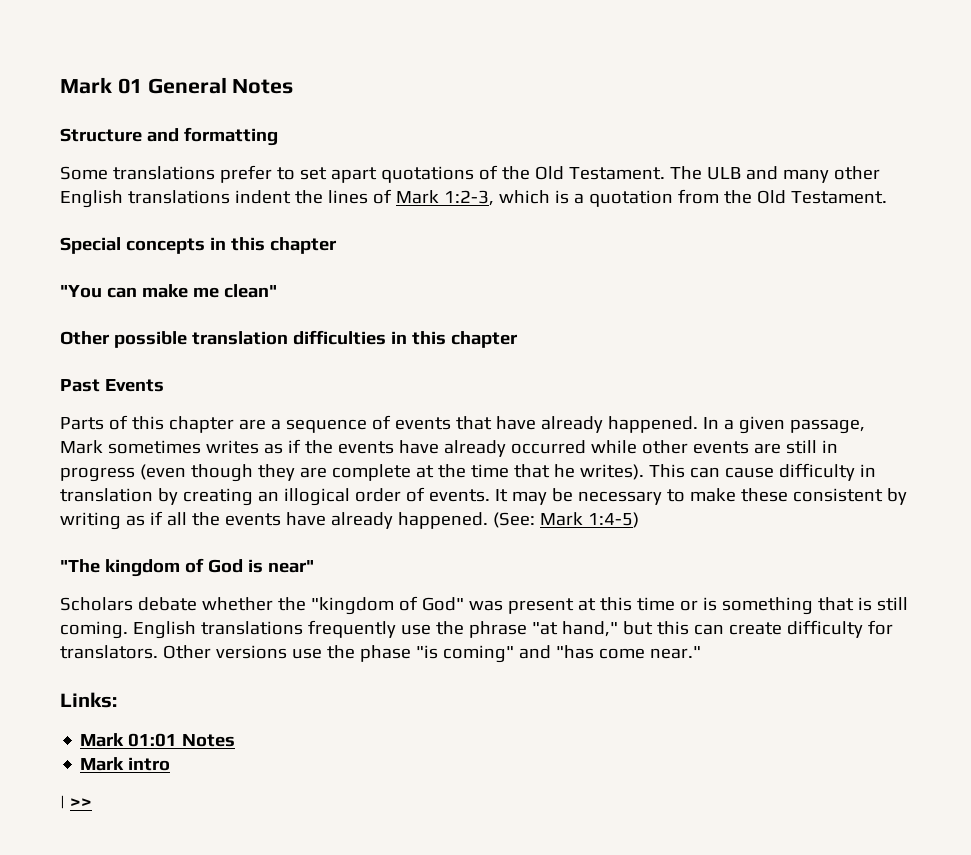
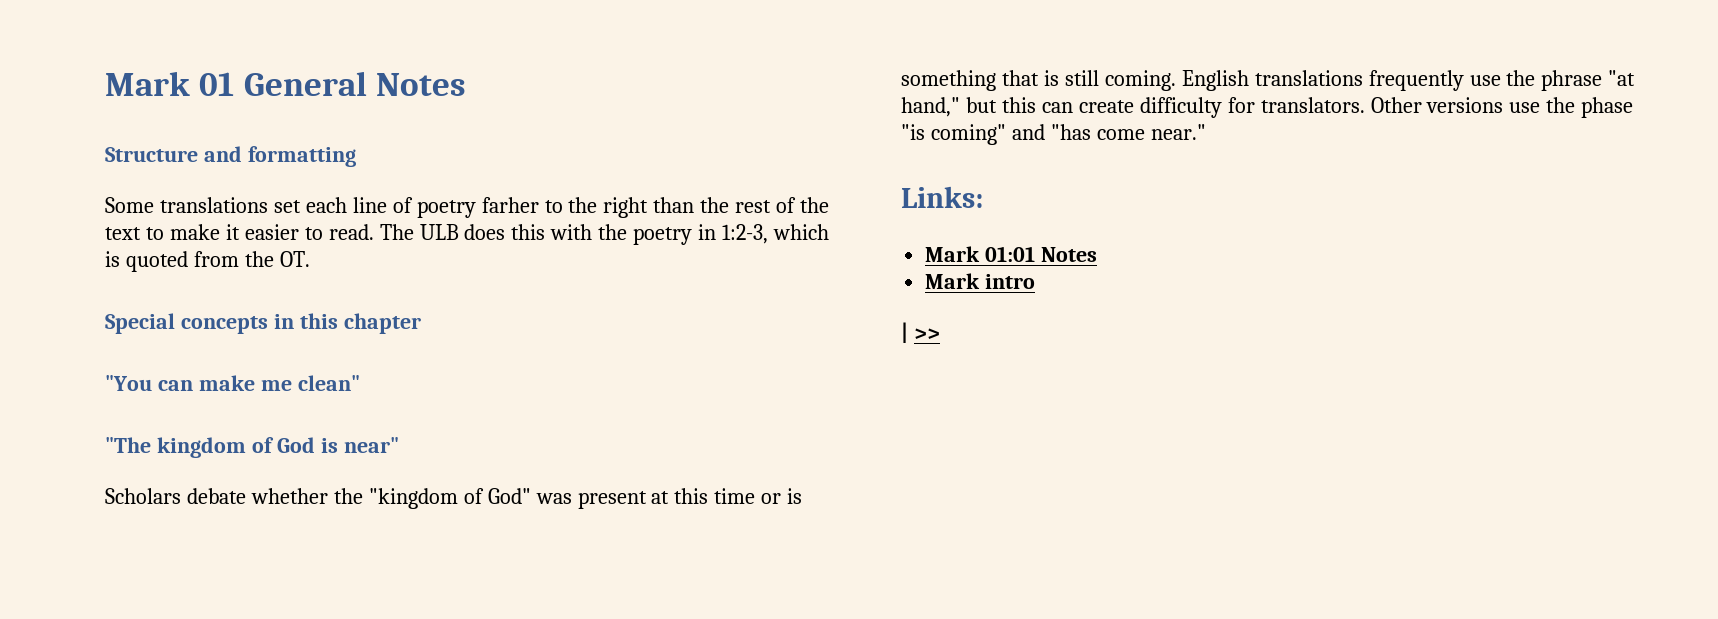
[219,165,880,183] [60,189,887,208] prefer to set apart quotations of the Old Testament. The ULB and many other English translations indent the lines of Mark 1:2-3, which is a quotation from the Old Testament. -> [273,197,830,218] [105,224,830,245] [105,251,310,272] set each line of poetry farher to the right than the rest of the text to make it easier to read. The ULB does this with the poetry in 1:2-3, which is quoted from the OT.
[60,330,518,348] [60,379,164,392] [60,415,865,434] [60,439,838,457] [60,463,876,482] [60,487,907,506] [60,511,639,530] // Other possible translation difficulties in this chapter // Past Events // Parts of this chapter are a sequence of events that have already happened. In a given passage, Mark sometimes writes as if the events have already occurred while other events are still in progress (even though they are complete at the time that he writes). This can cause difficulty in translation by creating an illogical order of events. It may be necessary to make these consistent by writing as if all the events have already happened. (See: Mark 1:4-5) -> (360, 383) none

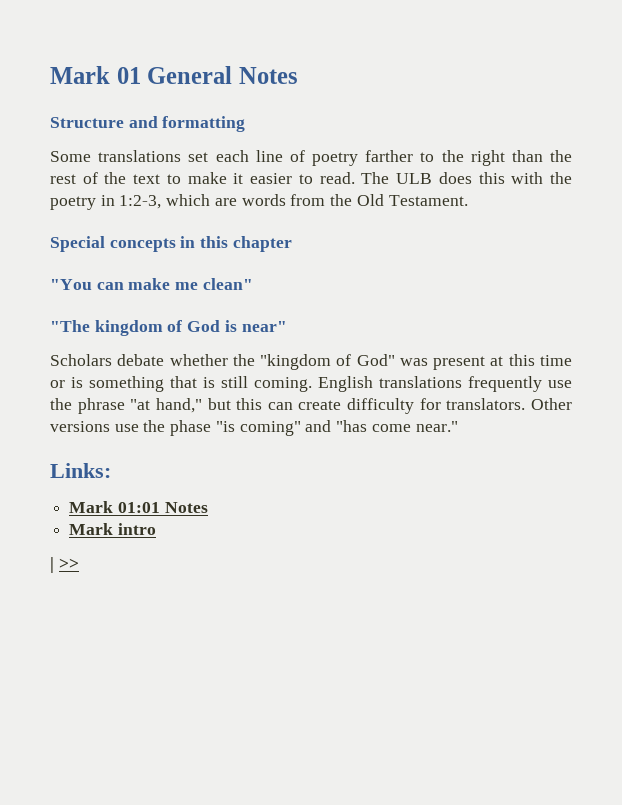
[481,197,539,213] farher -> [365,150,414,162] farther
[105,251,310,272] is quoted from the OT. -> [214,194,468,206] are words from the Old Testament.

